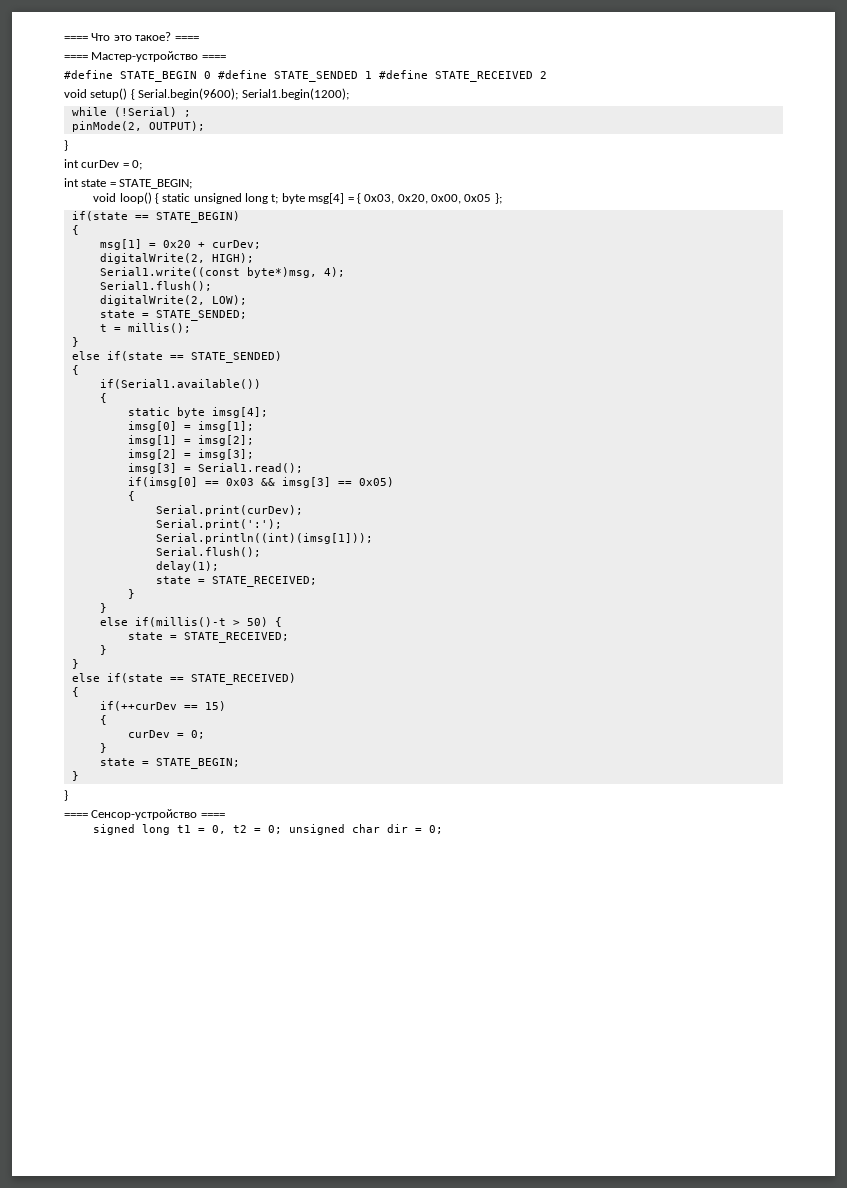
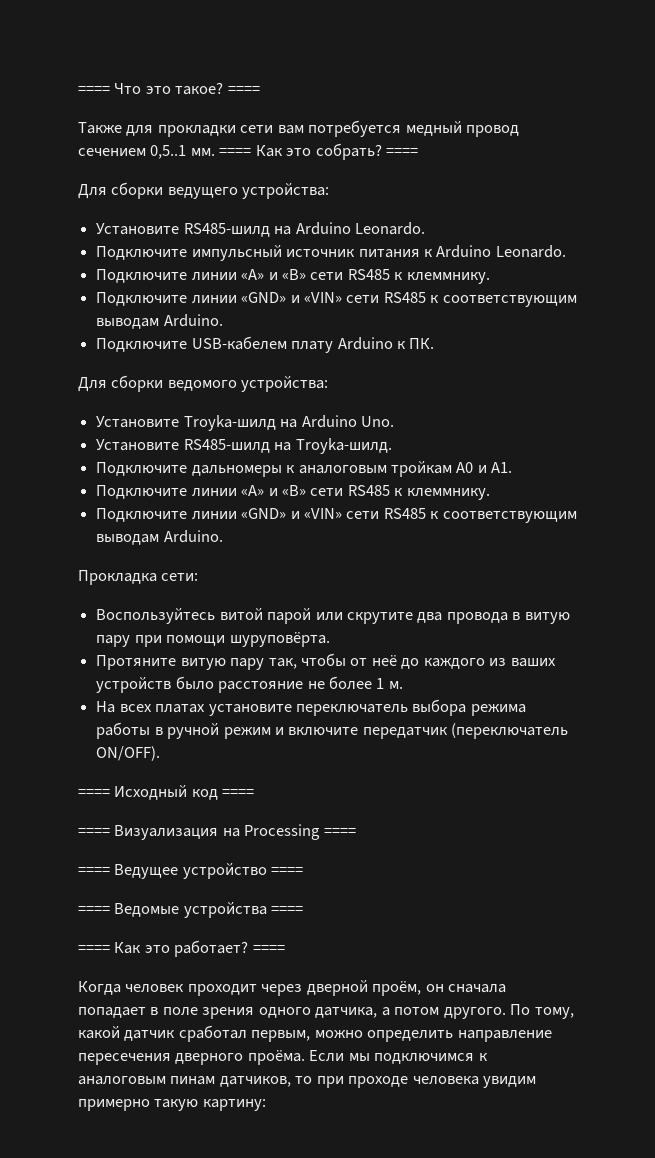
[64,51,226,62] [64,70,547,82] [64,88,349,100] [71,107,191,117] [71,121,205,132] [64,140,68,151] [64,159,143,170] [64,178,193,189] [93,192,502,204] [71,211,240,223] [71,225,79,235] [99,239,261,250] [99,253,254,264] [99,267,345,278] [99,281,212,291] [99,295,247,306] [99,310,247,321] [99,323,191,333] [71,337,79,347] [71,351,282,363] [71,365,79,375] [99,379,261,389] [99,393,107,403] [127,407,268,418] [127,421,254,432] [127,435,254,446] [127,449,254,460] [127,463,303,474] [127,477,394,488] [127,491,135,501] [155,505,303,516] [155,519,282,530] [155,533,373,544] [155,547,261,557] [155,561,219,572] [155,576,317,587] [127,589,135,599] [99,603,107,613] [99,617,282,627] [127,632,289,643] [99,645,107,655] [71,659,79,669] [71,673,296,685] [71,687,79,697] [99,701,226,711] [99,715,107,725] [127,730,205,739] [99,743,107,753] [99,758,240,769] [71,771,79,781] [64,790,68,801] [64,809,225,820] [93,824,444,835] ==== Мастер-устройство ==== // #define STATE_BEGIN 0 #define STATE_SENDED 1 #define STATE_RECEIVED 2 // void setup() { Serial.begin(9600); Serial1.begin(1200); // while (!Serial) ; // pinMode(2, OUTPUT); // } // int curDev = 0; // int state = STATE_BEGIN; // void loop() { static unsigned long t; byte msg[4] = { 0x03, 0x20, 0x00, 0x05 }; // if(state == STATE_BEGIN) // { // msg[1] = 0x20 + curDev; // digitalWrite(2, HIGH); // Serial1.write((const byte*)msg, 4); // Serial1.flush(); // digitalWrite(2, LOW); // state = STATE_SENDED; // t = millis(); // } // else if(state == STATE_SENDED) // { // if(Serial1.available()) // { // static byte imsg[4]; // imsg[0] = imsg[1]; // imsg[1] = imsg[2]; // imsg[2] = imsg[3]; // imsg[3] = Serial1.read(); // if(imsg[0] == 0x03 && imsg[3] == 0x05) // { // Serial.print(curDev); // Serial.print(':'); // Serial.println((int)(imsg[1])); // Serial.flush(); // delay(1); // state = STATE_RECEIVED; // } // } // else if(millis()-t > 50) { // state = STATE_RECEIVED; // } // } // else if(state == STATE_RECEIVED) // { // if(++curDev == 15) // { // curDev = 0; // } // state = STATE_BEGIN; // } // } // ==== Сенсор-устройство ==== // signed long t1 = 0, t2 = 0; unsigned char dir = 0; -> [78,120,520,137] [78,143,419,160] [78,182,330,199] [96,222,425,237] [96,245,566,261] [96,269,490,284] [96,292,577,307] [96,314,223,329] [96,336,435,353] [78,375,329,392] [96,415,394,431] [96,438,392,454] [96,461,513,477] [96,485,490,500] [96,508,577,523] [96,530,223,545] [78,570,199,585] [96,608,570,624] [96,632,330,647] [96,653,556,670] [96,676,403,693] [96,699,526,716] [96,722,569,739] [96,746,161,761] [78,785,255,800] [78,824,356,840] [78,863,304,879] [78,902,304,918] [78,940,285,957] [78,980,507,996] [78,1004,574,1019] [78,1025,552,1042] [78,1050,488,1065] [78,1076,537,1088] [78,1099,266,1111] Также для прокладки сети вам потребуется медный провод сечением 0,5..1 мм. ==== Как это собрать? ==== // Для сборки ведущего устройства: // Установите RS485-шилд на Arduino Leonardo. // Подключите импульсный источник питания к Arduino Leonardo. // Подключите линии «A» и «B» сети RS485 к клеммнику. // Подключите линии «GND» и «VIN» сети RS485 к соответствующим выводам Arduino. // Подключите USB-кабелем плату Arduino к ПК. // Для сборки ведомого устройства: // Установите Troyka-шилд на Arduino Uno. // Установите RS485-шилд на Troyka-шилд. // Подключите дальномеры к аналоговым тройкам A0 и A1. // Подключите линии «A» и «B» сети RS485 к клеммнику. // Подключите линии «GND» и «VIN» сети RS485 к соответствующим выводам Arduino. // Прокладка сети: // Воспользуйтесь витой парой или скрутите два провода в витую пару при помощи шуруповёрта. // Протяните витую пару так, чтобы от неё до каждого из ваших устройств было расстояние не более 1 м. // На всех платах установите переключатель выбора режима работы в ручной режим и включите передатчик (переключатель ON/OFF). // ==== Исходный код ==== // ==== Визуализация на Processing ==== // ==== Ведущее устройство ==== // ==== Ведомые устройства ==== // ==== Как это работает? ==== // Когда человек проходит через дверной проём, он сначала попадает в поле зрения одного датчика, а потом другого. По тому, какой датчик сработал первым, можно определить направление пересечения дверного проёма. Если мы подключимся к аналоговым пинам датчиков, то при проходе человека увидим примерно такую картину:

